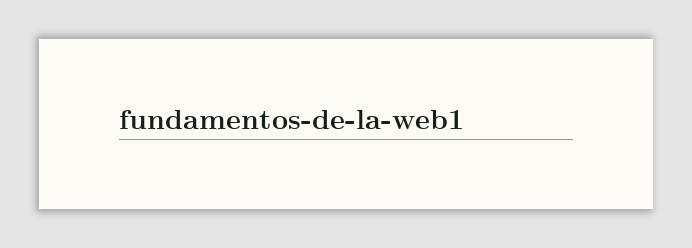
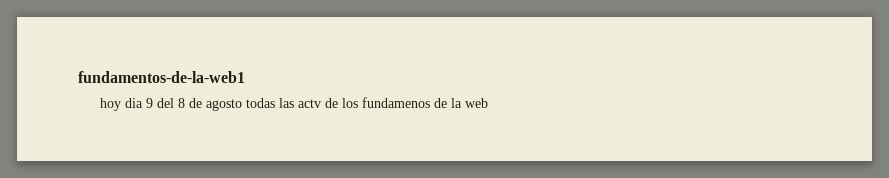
(464, 119) none -> [100,97,489,111] // hoy dia 9 del 8 de agosto todas las actv de los fundamenos de la web

